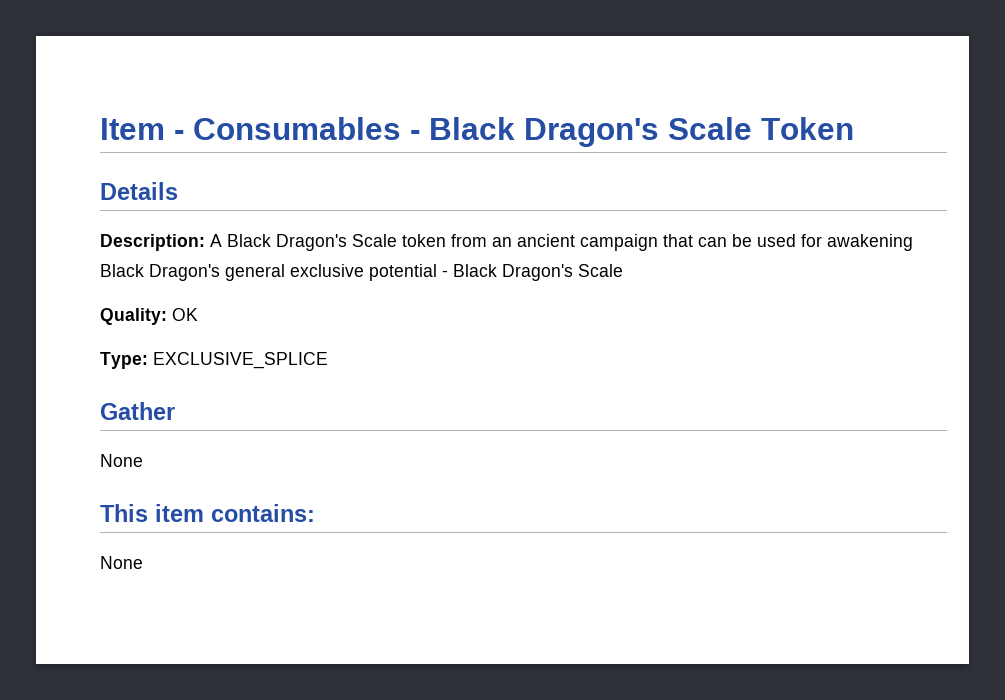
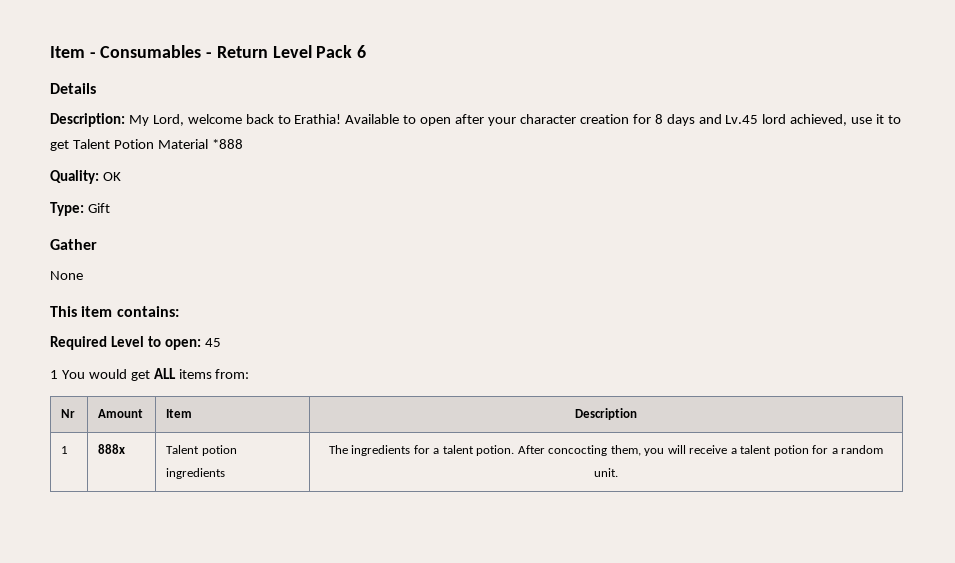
[429,117,854,147] [100,182,178,200] [100,234,913,251] [100,264,623,281] Black Dragon's Scale Token // Details // Description: A Black Dragon's Scale token from an ancient campaign that can be used for awakening Black Dragon's general exclusive potential - Black Dragon's Scale -> [216,45,367,58] [50,83,96,94] [50,113,902,127] [50,139,243,151] Return Level Pack 6 // Details // Description: My Lord, welcome back to Erathia! Available to open after your character creation for 8 days and Lv.45 lord achieved, use it to get Talent Potion Material *888
[153,352,328,369] EXCLUSIVE_SPLICE -> [87,203,110,213] Gift
[100,556,143,569] // None -> [50,336,221,350] [50,368,250,381] [61,409,76,418] [98,409,144,418] [166,409,193,418] [574,408,637,420] [61,446,69,454] [98,444,126,454] [166,445,237,456] [166,468,226,479] [328,445,884,456] [593,468,618,477] // Required Level to open: 45 // 1 You would get ALL items from: // Nr | Amount | Item | Description // 1 | 888x | Talent potion ingredients | The ingredients for a talent potion. After concocting them, you will receive a talent potion for a random unit.

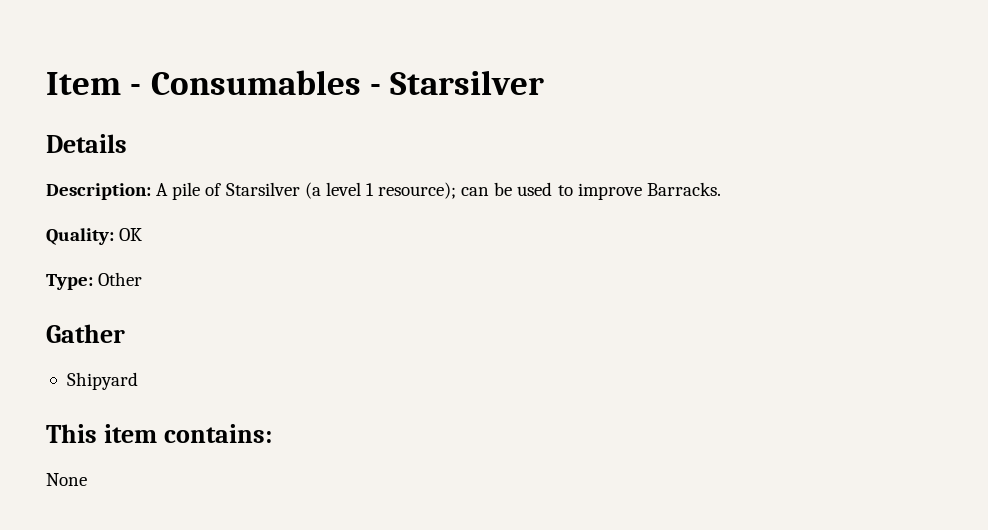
[216,45,367,58] [50,83,96,94] [50,113,902,127] [50,139,243,151] Return Level Pack 6 // Details // Description: My Lord, welcome back to Erathia! Available to open after your character creation for 8 days and Lv.45 lord achieved, use it to get Talent Potion Material *888 -> [390,70,545,95] [46,134,127,153] [46,182,721,200] Starsilver // Details // Description: A pile of Starsilver (a level 1 resource); can be used to improve Barracks.
[87,203,110,213] Gift -> [98,272,143,286] Other
[50,271,83,280] // None -> [66,372,138,390] // Shipyard
[50,336,221,350] [50,368,250,381] [61,409,76,418] [98,409,144,418] [166,409,193,418] [574,408,637,420] [61,446,69,454] [98,444,126,454] [166,445,237,456] [166,468,226,479] [328,445,884,456] [593,468,618,477] // Required Level to open: 45 // 1 You would get ALL items from: // Nr | Amount | Item | Description // 1 | 888x | Talent potion ingredients | The ingredients for a talent potion. After concocting them, you will receive a talent potion for a random unit. -> [46,473,87,486] // None

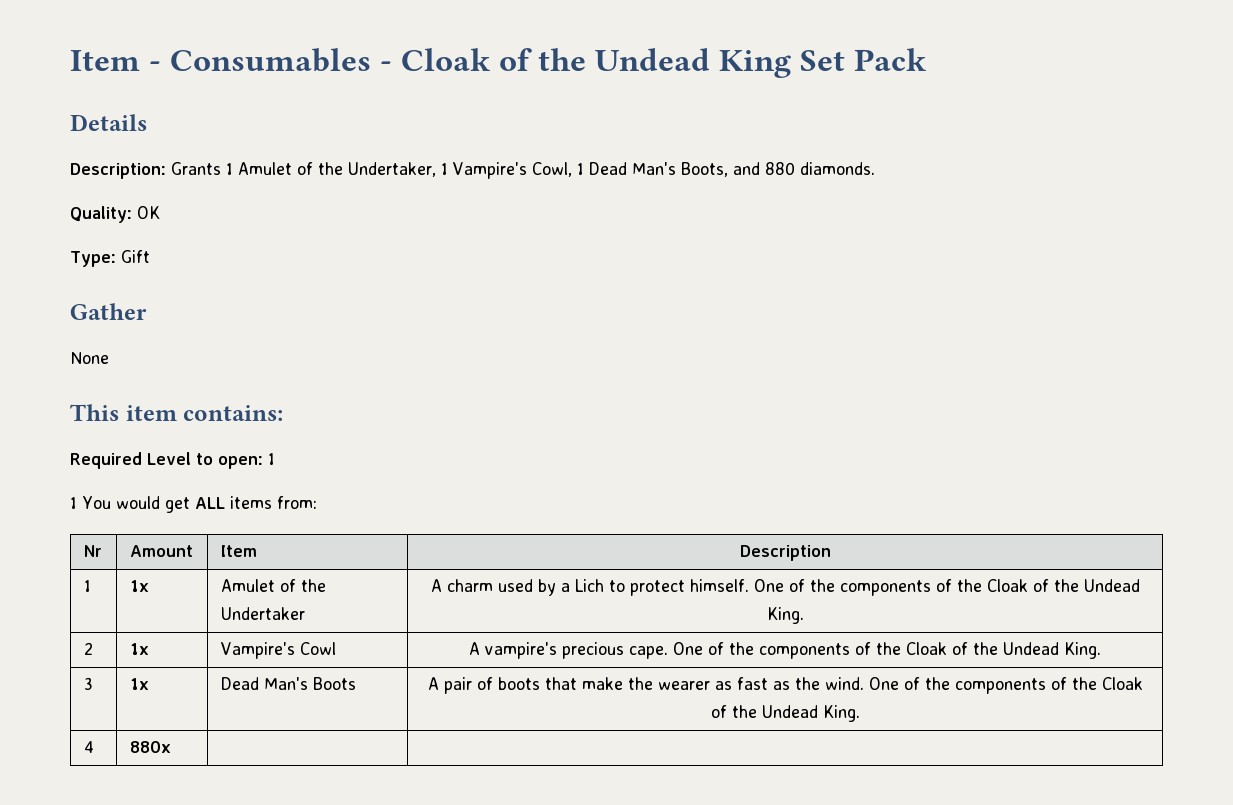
[390,70,545,95] [46,134,127,153] [46,182,721,200] Starsilver // Details // Description: A pile of Starsilver (a level 1 resource); can be used to improve Barracks. -> [400,48,927,78] [70,114,147,131] [70,162,875,179] Cloak of the Undead King Set Pack // Details // Description: Grants 1 Amulet of the Undertaker, 1 Vampire's Cowl, 1 Dead Man's Boots, and 880 diamonds.
[98,272,143,286] Other -> [120,250,150,263] Gift
[66,372,138,390] // Shipyard -> [70,352,109,364] // None
[46,473,87,486] // None -> [70,452,275,469] [70,496,317,513] [83,545,102,557] [129,545,193,557] [220,545,257,557] [739,545,831,561] [83,580,91,592] [129,580,149,592] [220,579,326,592] [220,607,305,620] [430,579,1140,596] [766,607,804,624] [83,642,93,655] [129,643,149,655] [220,642,336,659] [469,642,1101,659] [83,677,93,690] [129,678,149,690] [220,677,356,690] [427,677,1143,694] [710,705,860,722] [83,741,94,753] [129,741,171,753] // Required Level to open: 1 // 1 You would get ALL items from: // Nr | Amount | Item | Description // 1 | 1x | Amulet of the Undertaker | A charm used by a Lich to protect himself. One of the components of the Cloak of the Undead King. // 2 | 1x | Vampire's Cowl | A vampire's precious cape. One of the components of the Cloak of the Undead King. // 3 | 1x | Dead Man's Boots | A pair of boots that make the wearer as fast as the wind. One of the components of the Cloak of the Undead King. // 4 | 880x | |

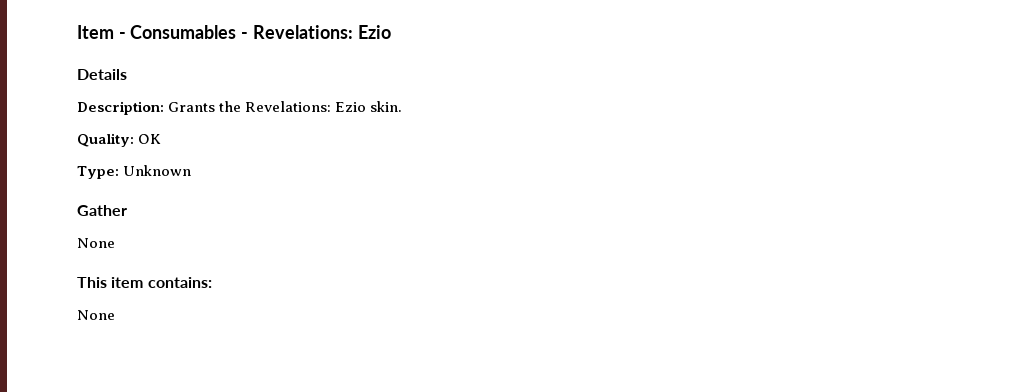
[400,48,927,78] [70,114,147,131] [70,162,875,179] Cloak of the Undead King Set Pack // Details // Description: Grants 1 Amulet of the Undertaker, 1 Vampire's Cowl, 1 Dead Man's Boots, and 880 diamonds. -> [252,25,391,39] [77,69,127,80] [77,101,403,115] Revelations: Ezio // Details // Description: Grants the Revelations: Ezio skin.
[120,250,150,263] Gift -> [123,165,192,176] Unknown
[70,452,275,469] [70,496,317,513] [83,545,102,557] [129,545,193,557] [220,545,257,557] [739,545,831,561] [83,580,91,592] [129,580,149,592] [220,579,326,592] [220,607,305,620] [430,579,1140,596] [766,607,804,624] [83,642,93,655] [129,643,149,655] [220,642,336,659] [469,642,1101,659] [83,677,93,690] [129,678,149,690] [220,677,356,690] [427,677,1143,694] [710,705,860,722] [83,741,94,753] [129,741,171,753] // Required Level to open: 1 // 1 You would get ALL items from: // Nr | Amount | Item | Description // 1 | 1x | Amulet of the Undertaker | A charm used by a Lich to protect himself. One of the components of the Cloak of the Undead King. // 2 | 1x | Vampire's Cowl | A vampire's precious cape. One of the components of the Cloak of the Undead King. // 3 | 1x | Dead Man's Boots | A pair of boots that make the wearer as fast as the wind. One of the components of the Cloak of the Undead King. // 4 | 880x | | -> [77,310,115,320] // None

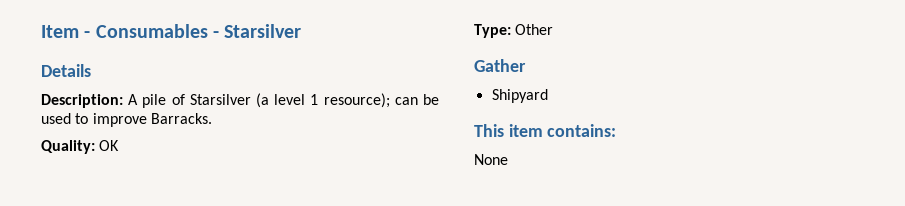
[252,25,391,39] Revelations: Ezio -> [224,24,302,38] Starsilver
[168,101,403,112] Grants the Revelations: Ezio skin. -> [128,93,439,108] [41,113,212,127] A pile of Starsilver (a level 1 resource); can be used to improve Barracks.
[123,165,192,176] Unknown -> [515,24,554,35] Other
[77,238,115,248] // None -> [491,89,548,103] // Shipyard

